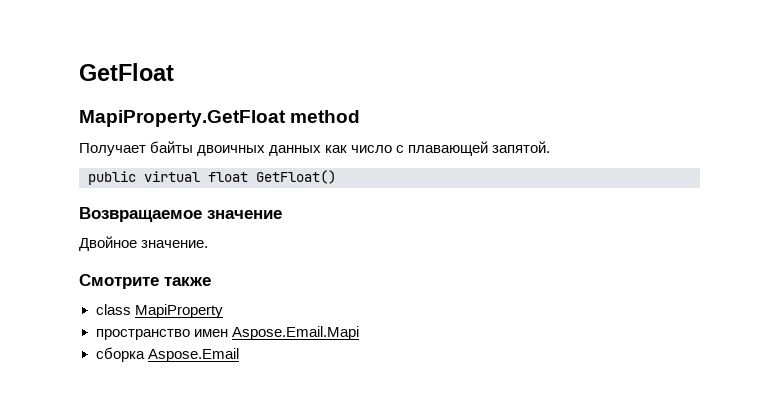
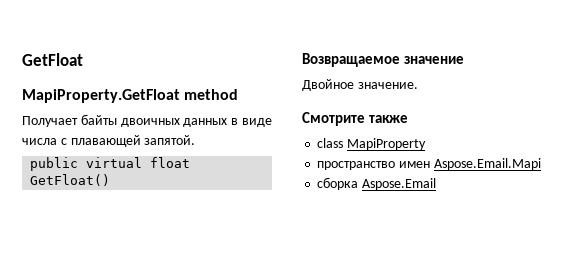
[325,145,393,153] как число -> [231,118,272,127] [22,138,57,145] в виде числа

